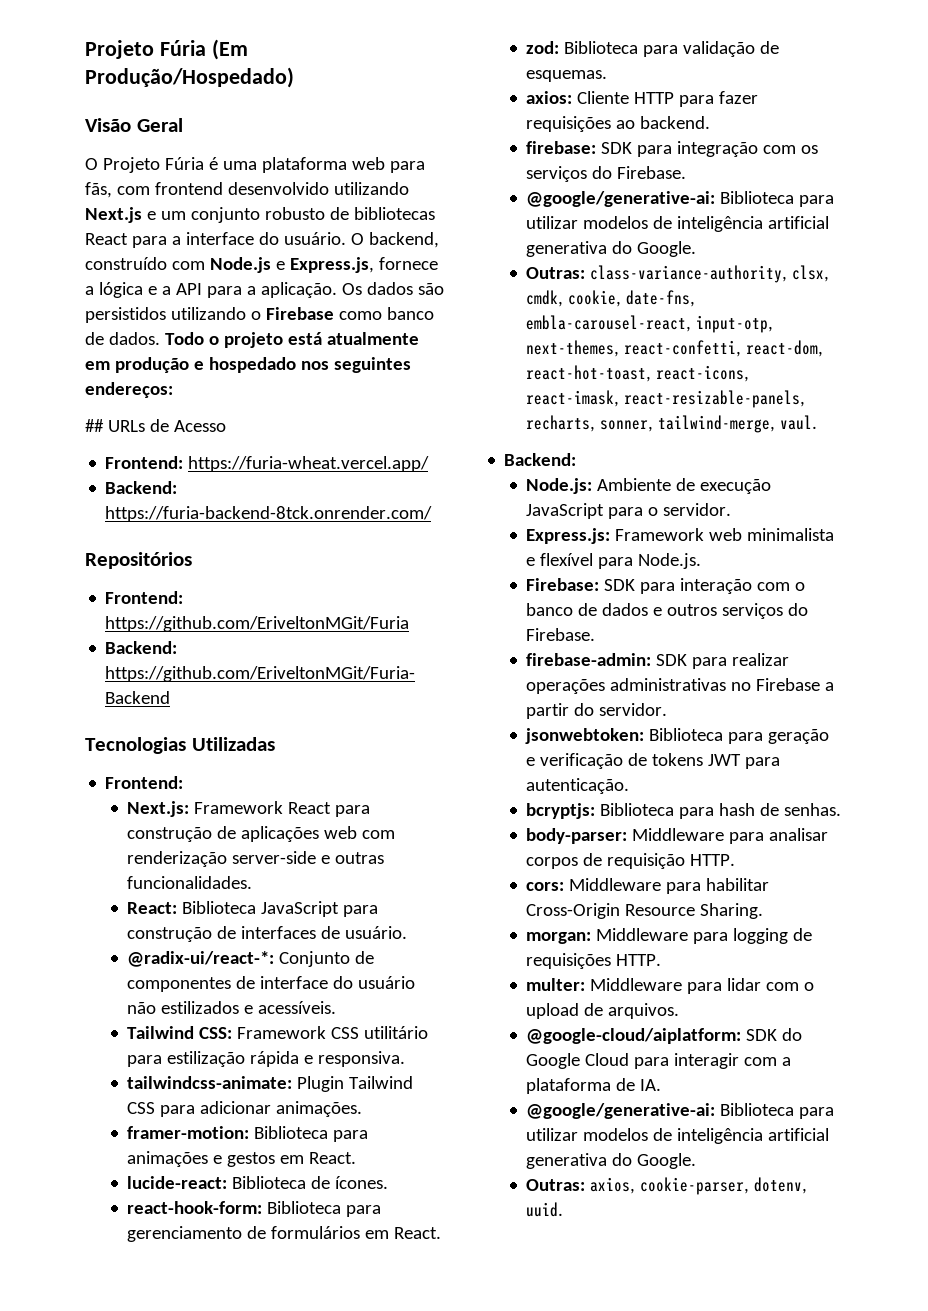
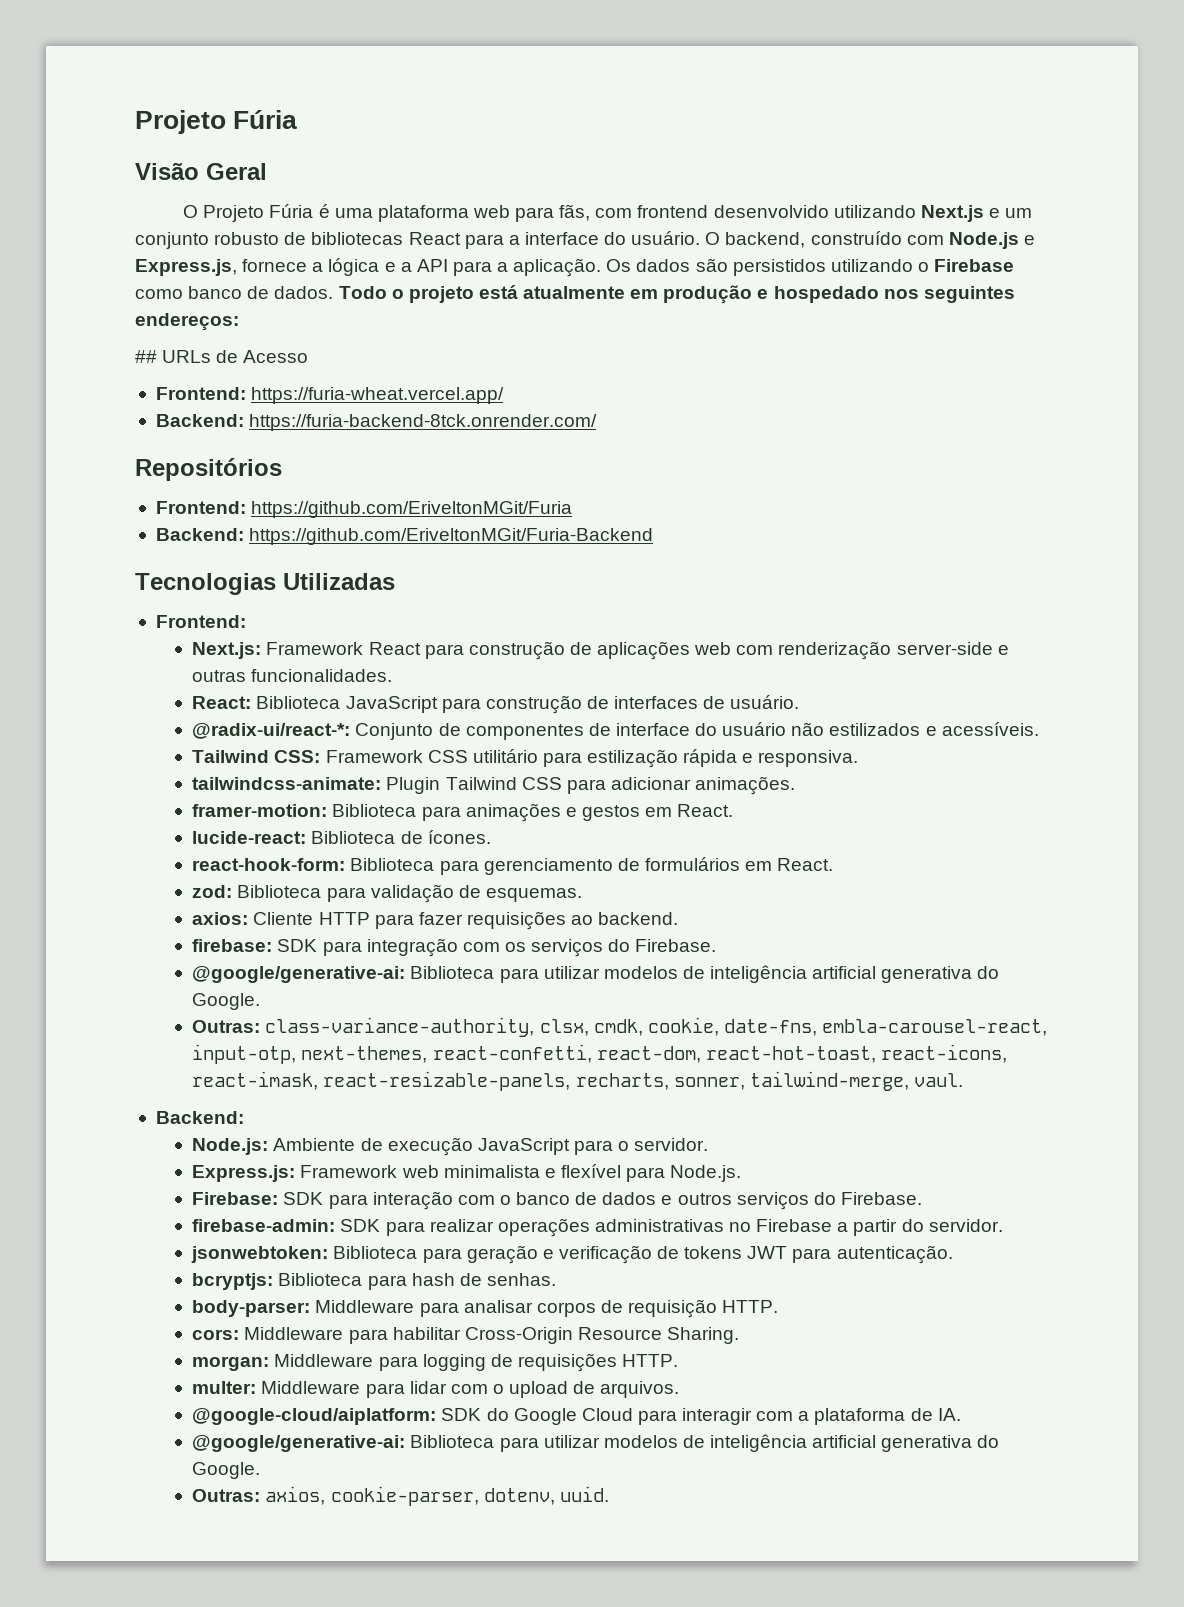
[85,39,248,60] [85,67,294,88] Projeto Fúria (Em Produção/Hospedado) -> [135,110,298,134] Projeto Fúria

